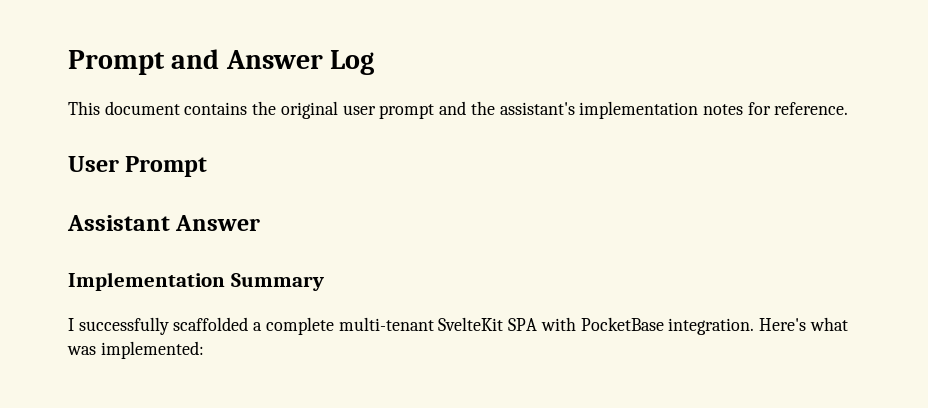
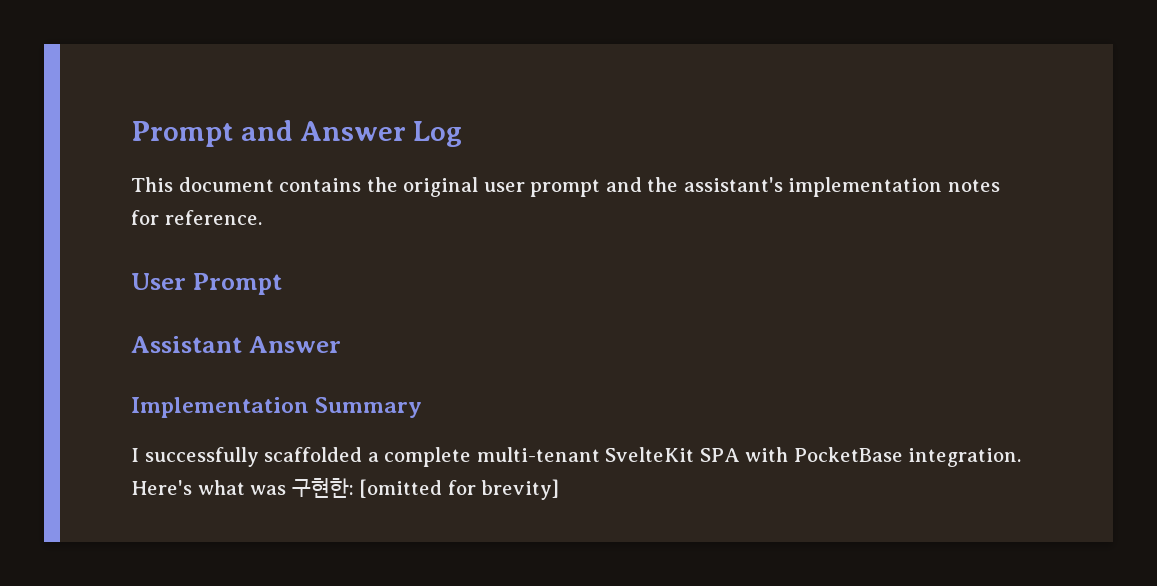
[100,341,204,359] implemented: -> [291,478,560,500] 구현한: [omitted for brevity]

